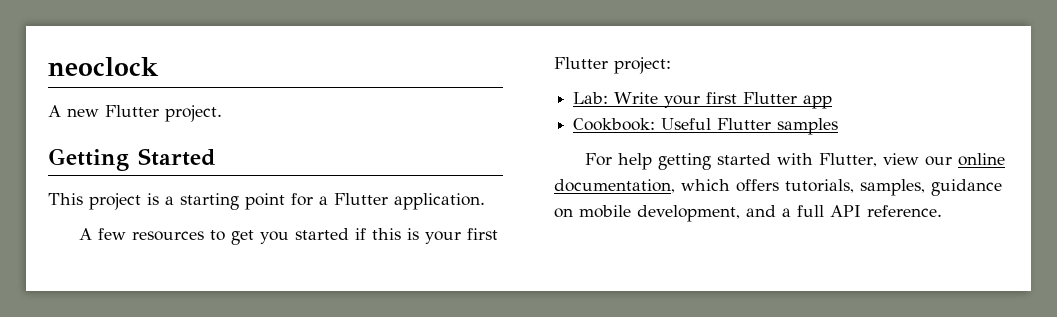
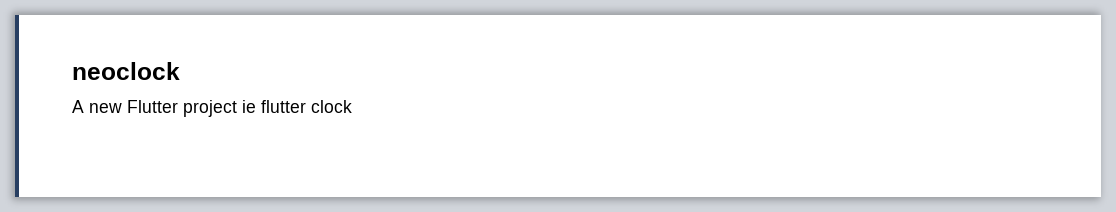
[165,105,222,122] [48,148,216,171] [48,193,485,210] [78,228,498,245] [554,57,671,74] [573,92,833,109] [573,118,839,135] [584,153,1005,170] [554,179,1002,196] [554,205,942,222] project. // Getting Started // This project is a starting point for a Flutter application. // A few resources to get you started if this is your first Flutter project: // Lab: Write your first Flutter app // Cookbook: Useful Flutter samples // For help getting started with Flutter, view our online documentation, which offers tutorials, samples, guidance on mobile development, and a full API reference. -> [183,100,352,117] project ie flutter clock

